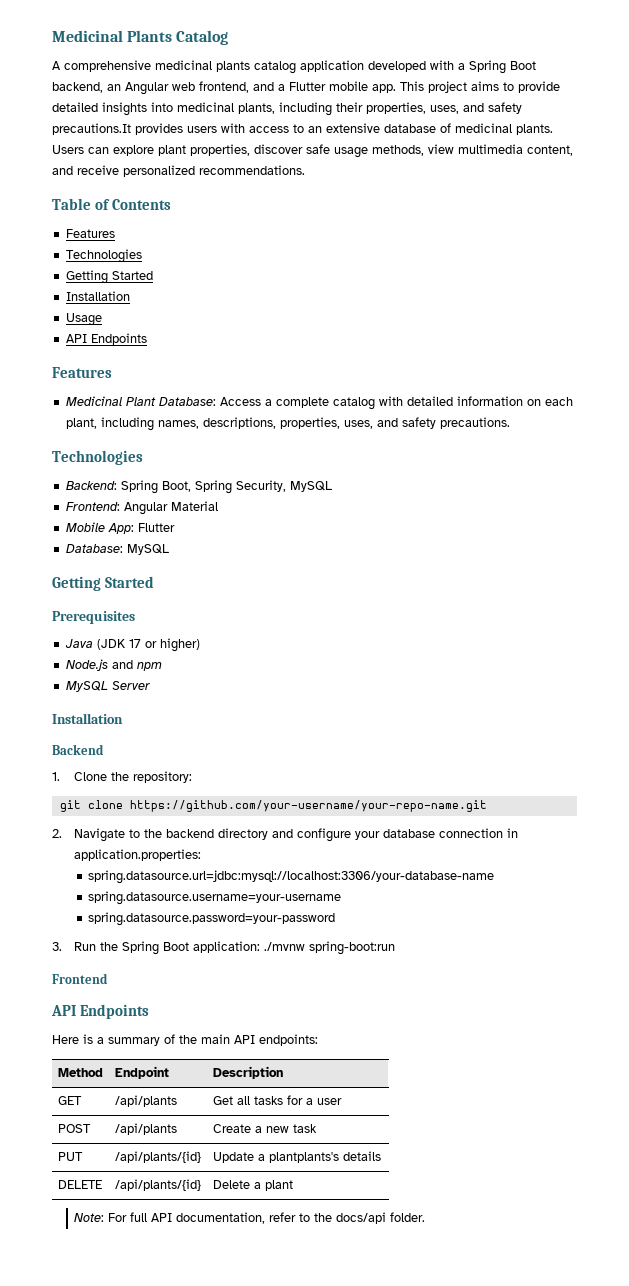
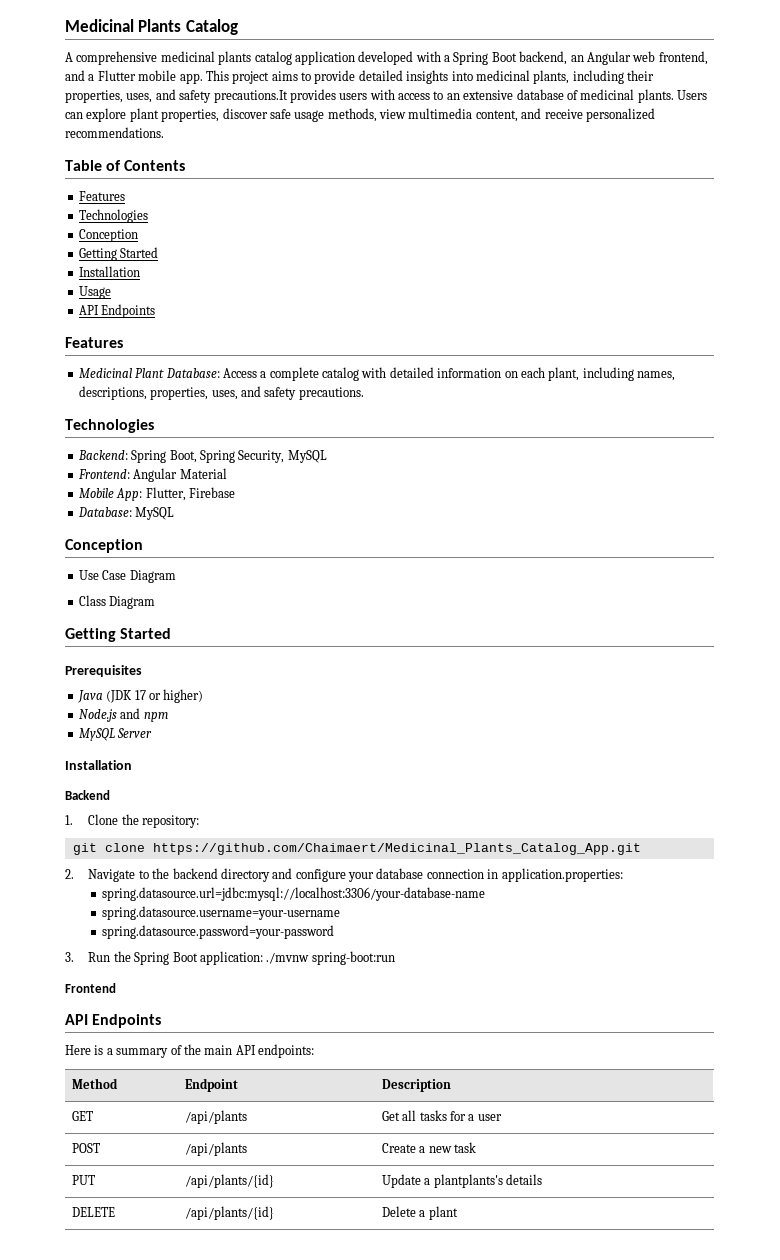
(142, 256) none -> [78,229,138,242] // Conception
[137,523,175,532] Flutter -> [145,487,235,501] Flutter, Firebase
(169, 549) none -> [65,539,143,553] [78,570,176,583] [78,595,156,609] // Conception // Use Case Diagram // Class Diagram
[129,800,487,812] https://github.com/your-username/your-repo-name.git -> [152,843,641,855] https://github.com/Chaimaert/Medicinal_Plants_Catalog_App.git
[74,1212,426,1224] // Note: For full API documentation, refer to the docs/api folder. -> (458, 1213) none

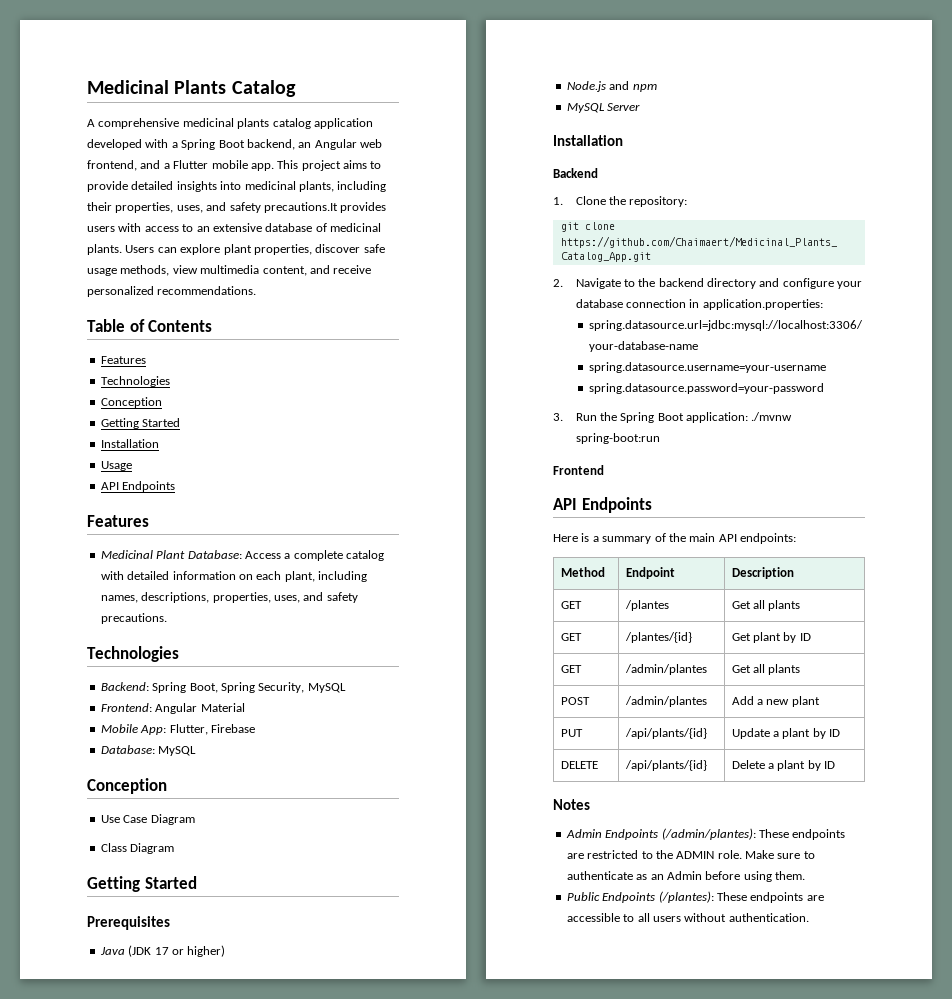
[184,1110,247,1124] [381,1110,502,1121] /api/plants | Get all tasks for a user -> [624,600,669,611] [731,600,801,611] [560,633,582,641] [624,632,692,643] [731,632,811,643] [560,665,582,673] [624,664,707,675] [731,664,801,675] /plantes | Get all plants // GET | /plantes/{id} | Get plant by ID // GET | /admin/plantes | Get all plants
[184,1142,247,1156] [381,1143,416,1153] /api/plants | Create -> [624,696,707,707] [731,696,754,705] /admin/plantes | Add
[453,1142,476,1153] task -> [791,696,820,707] plant
[433,1174,542,1188] plantplants's details -> [782,728,841,739] plant by ID
(458, 1213) none -> [807,760,836,771] [553,799,590,810] [565,828,846,840] [566,850,815,859] [566,871,805,882] [566,891,824,903] [566,913,809,922] by ID // Notes // Admin Endpoints (/admin/plantes): These endpoints are restricted to the ADMIN role. Make sure to authenticate as an Admin before using them. // Public Endpoints (/plantes): These endpoints are accessible to all users without authentication.

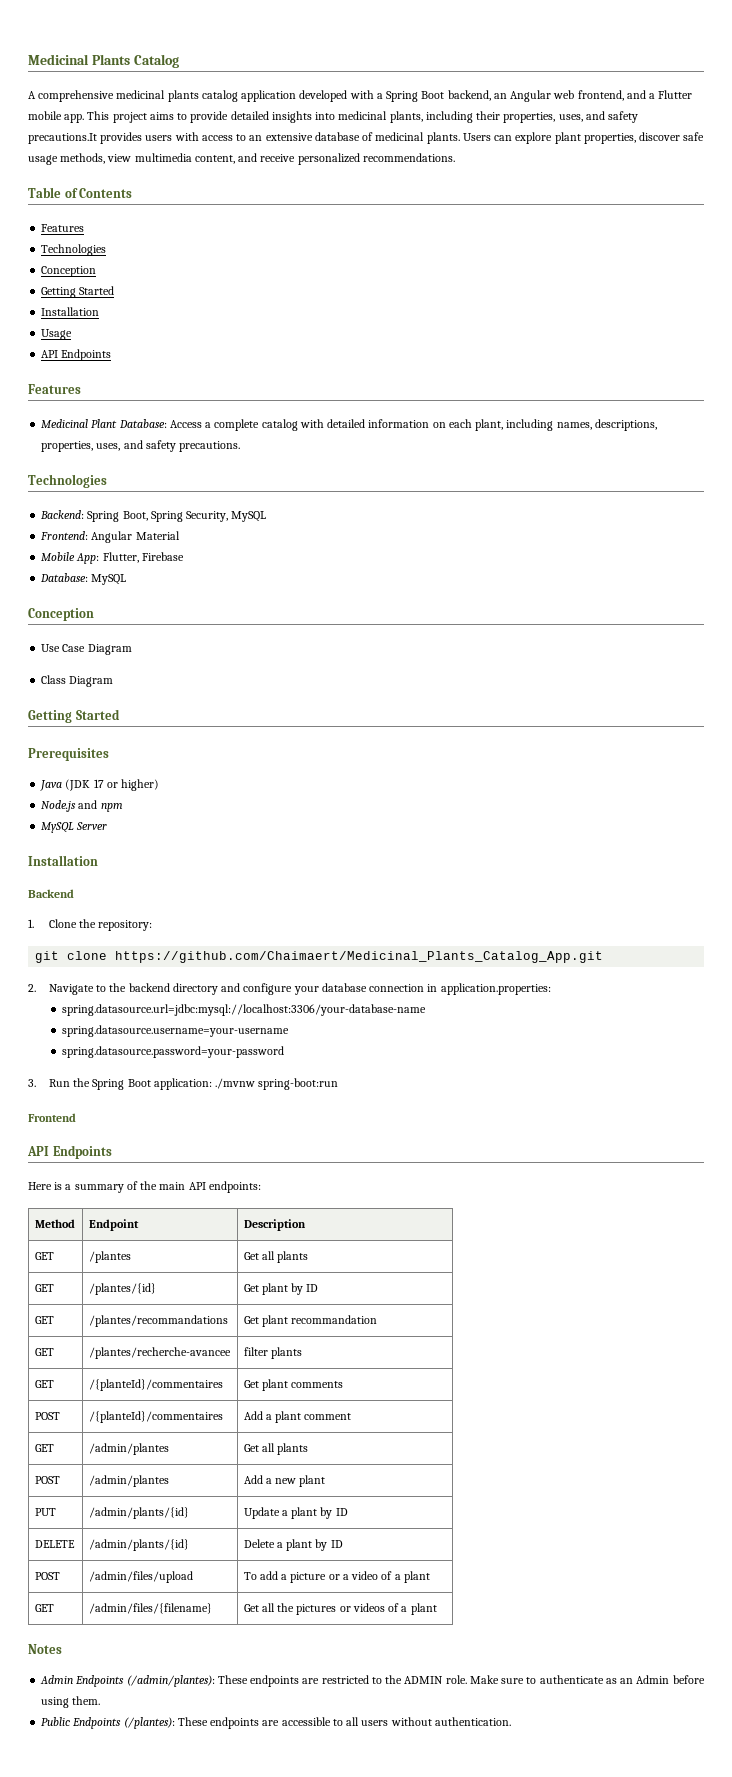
(811, 637) none -> [34,1316,54,1324] [88,1315,228,1327] [243,1315,378,1327] [34,1348,54,1356] [88,1347,231,1359] [243,1347,302,1359] [34,1380,54,1388] [88,1379,223,1391] [243,1379,344,1391] [34,1412,60,1420] [88,1411,223,1423] [243,1411,352,1423] // GET | /plantes/recommandations | Get plant recommandation // GET | /plantes/recherche-avancee | filter plants // GET | /{planteId}/commentaires | Get plant comments // POST | /{planteId}/commentaires | Add a plant comment
[624,728,707,739] /api/plants/{id} -> [88,1507,189,1519] /admin/plants/{id}
[624,760,707,771] /api/plants/{id} -> [88,1539,189,1551] /admin/plants/{id}
(836, 765) none -> [34,1572,60,1580] [88,1571,193,1583] [243,1571,430,1583] [34,1604,54,1612] [88,1603,212,1614] [243,1603,437,1615] // POST | /admin/files/upload | To add a picture or a video of a plant // GET | /admin/files/{filename} | Get all the pictures or videos of a plant

